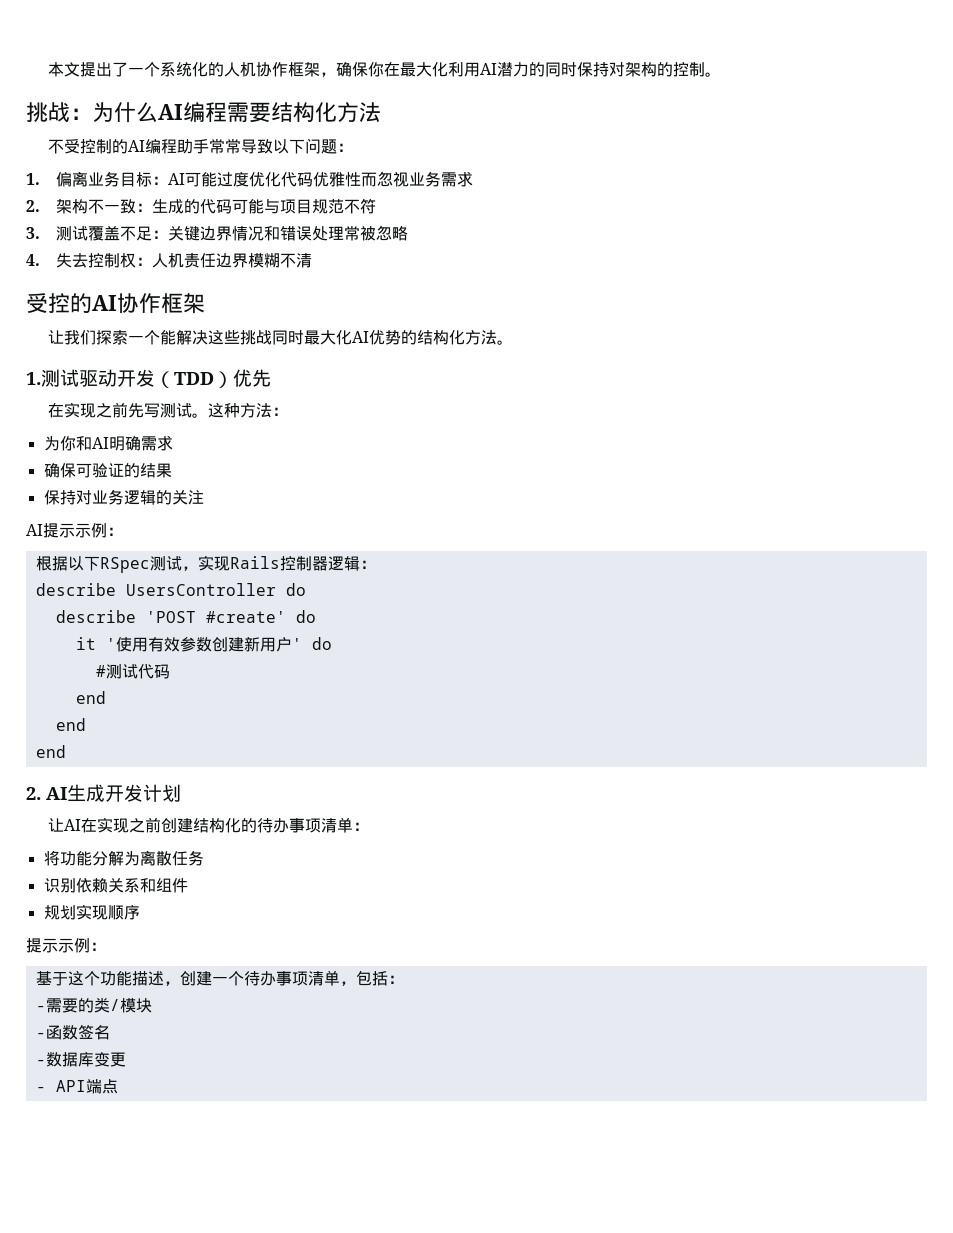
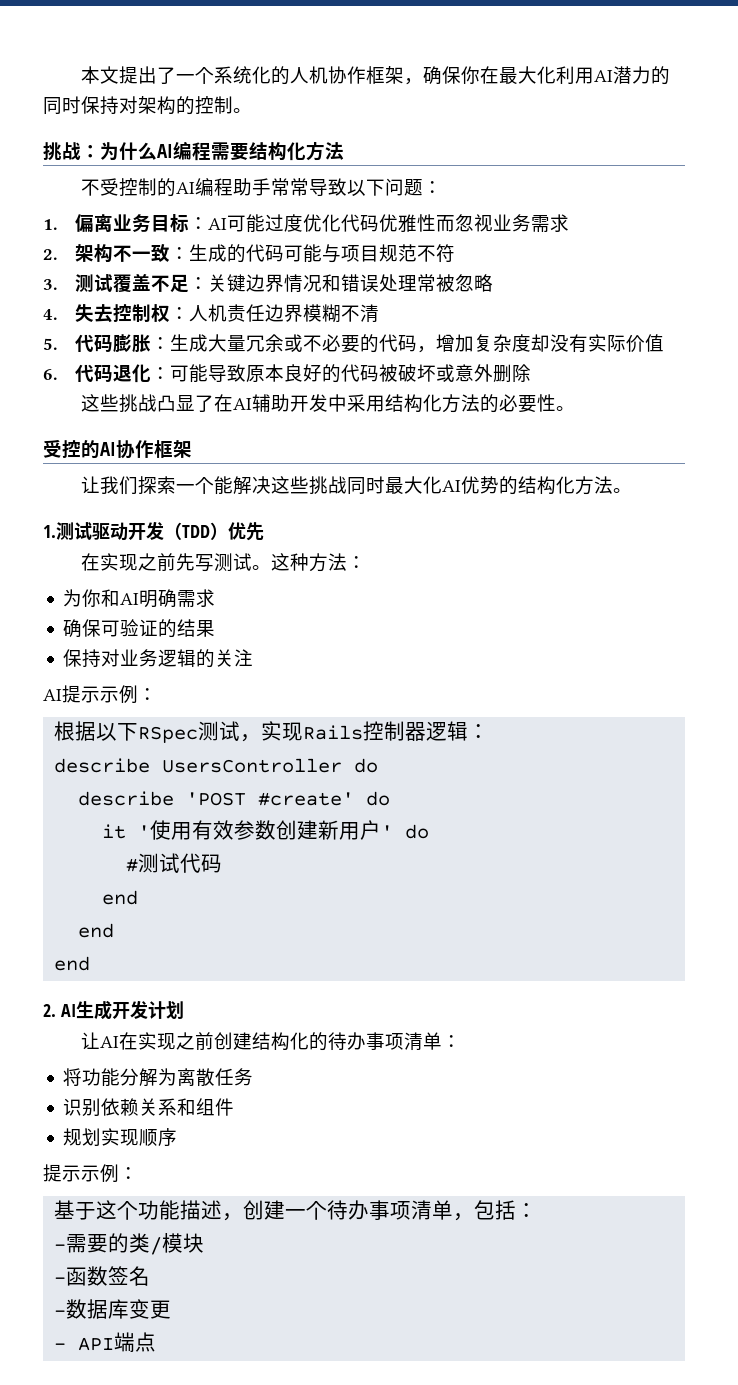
(313, 260) none -> [43,334,665,353] [43,364,532,383] [81,394,576,413] // 5.代码膨胀：生成大量冗余或不必要的代码，增加复杂度却没有实际价值 // 6.代码退化：可能导致原本良好的代码被破坏或意外删除 // 这些挑战凸显了在AI辅助开发中采用结构化方法的必要性。

